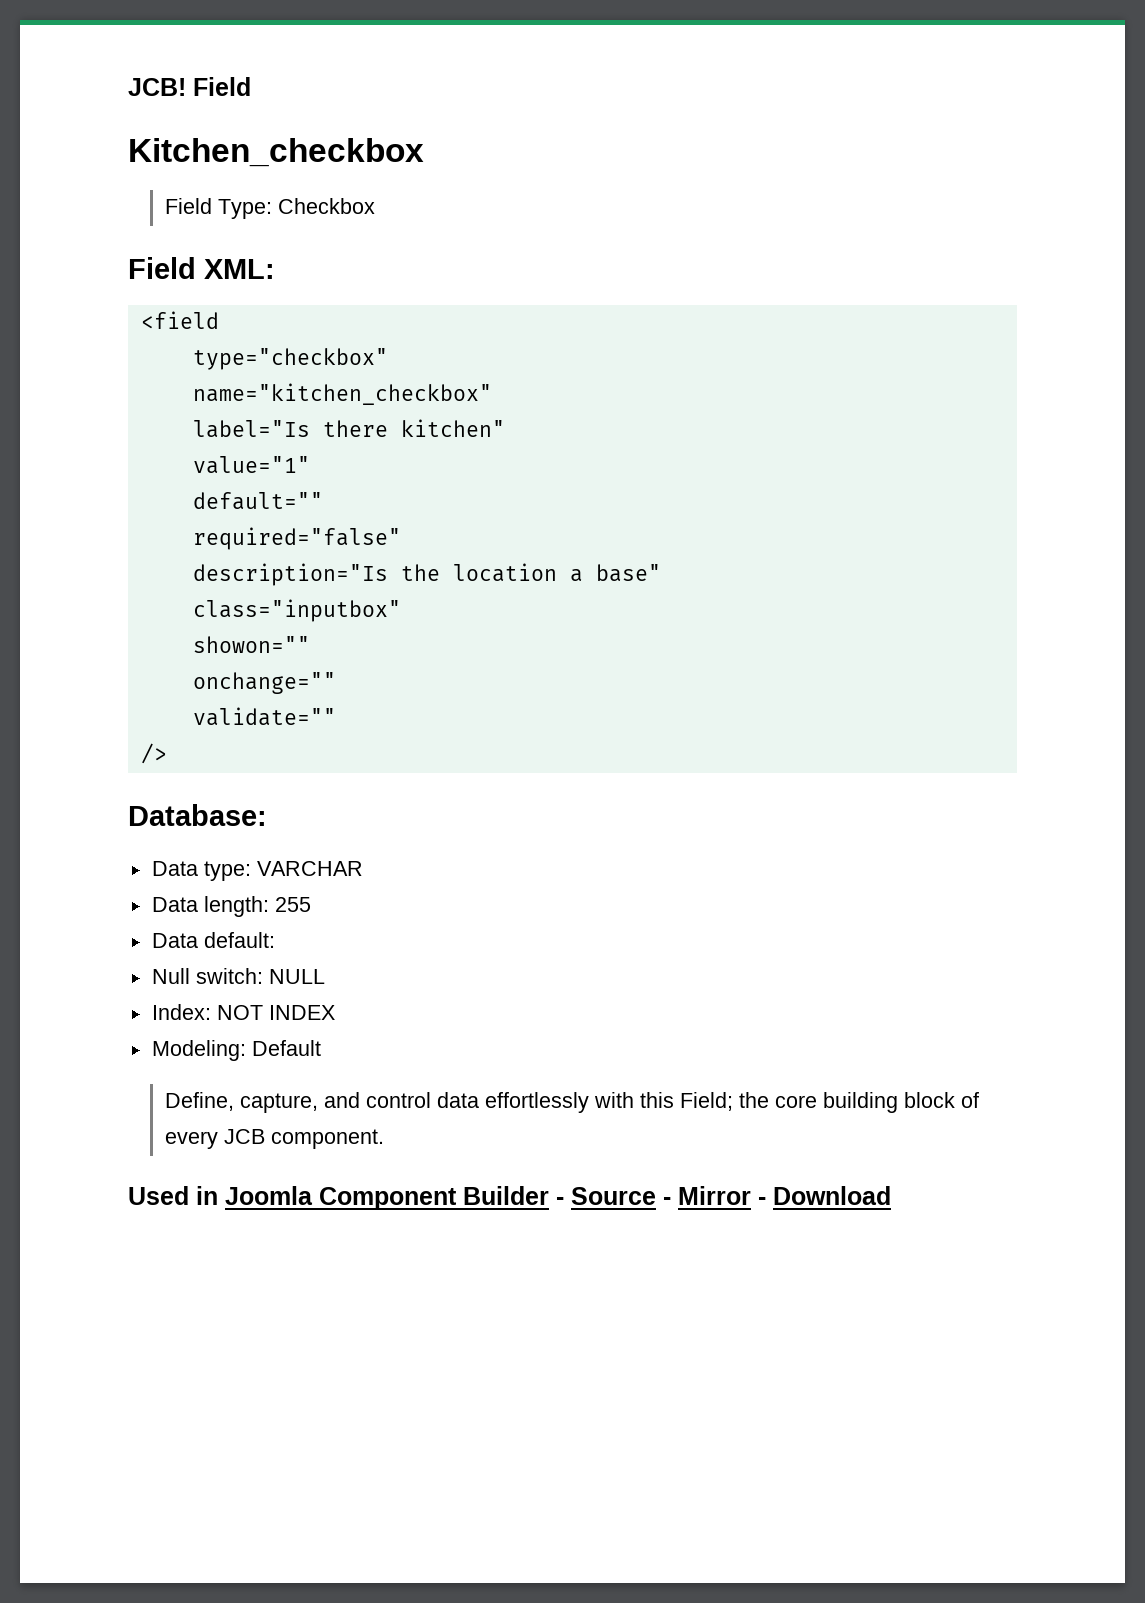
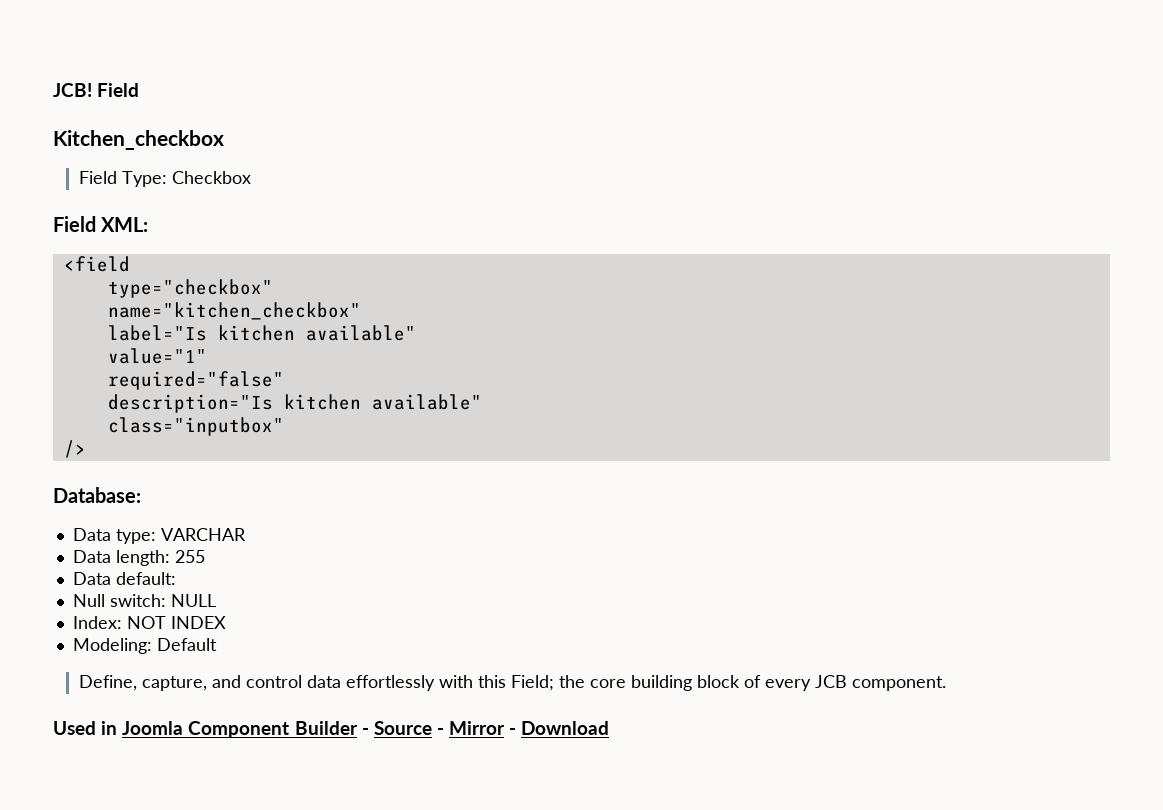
[322,419,505,437] there kitchen" -> [217,325,416,341] kitchen available"
[192,492,323,510] // default="" -> (207, 356) none
[400,563,661,582] [192,599,401,622] [192,636,310,653] [192,672,336,694] [192,707,336,726] the location a base" // class="inputbox" // showon="" // onchange="" // validate="" -> [283,394,482,410] [107,417,284,436] kitchen available" // class="inputbox"

